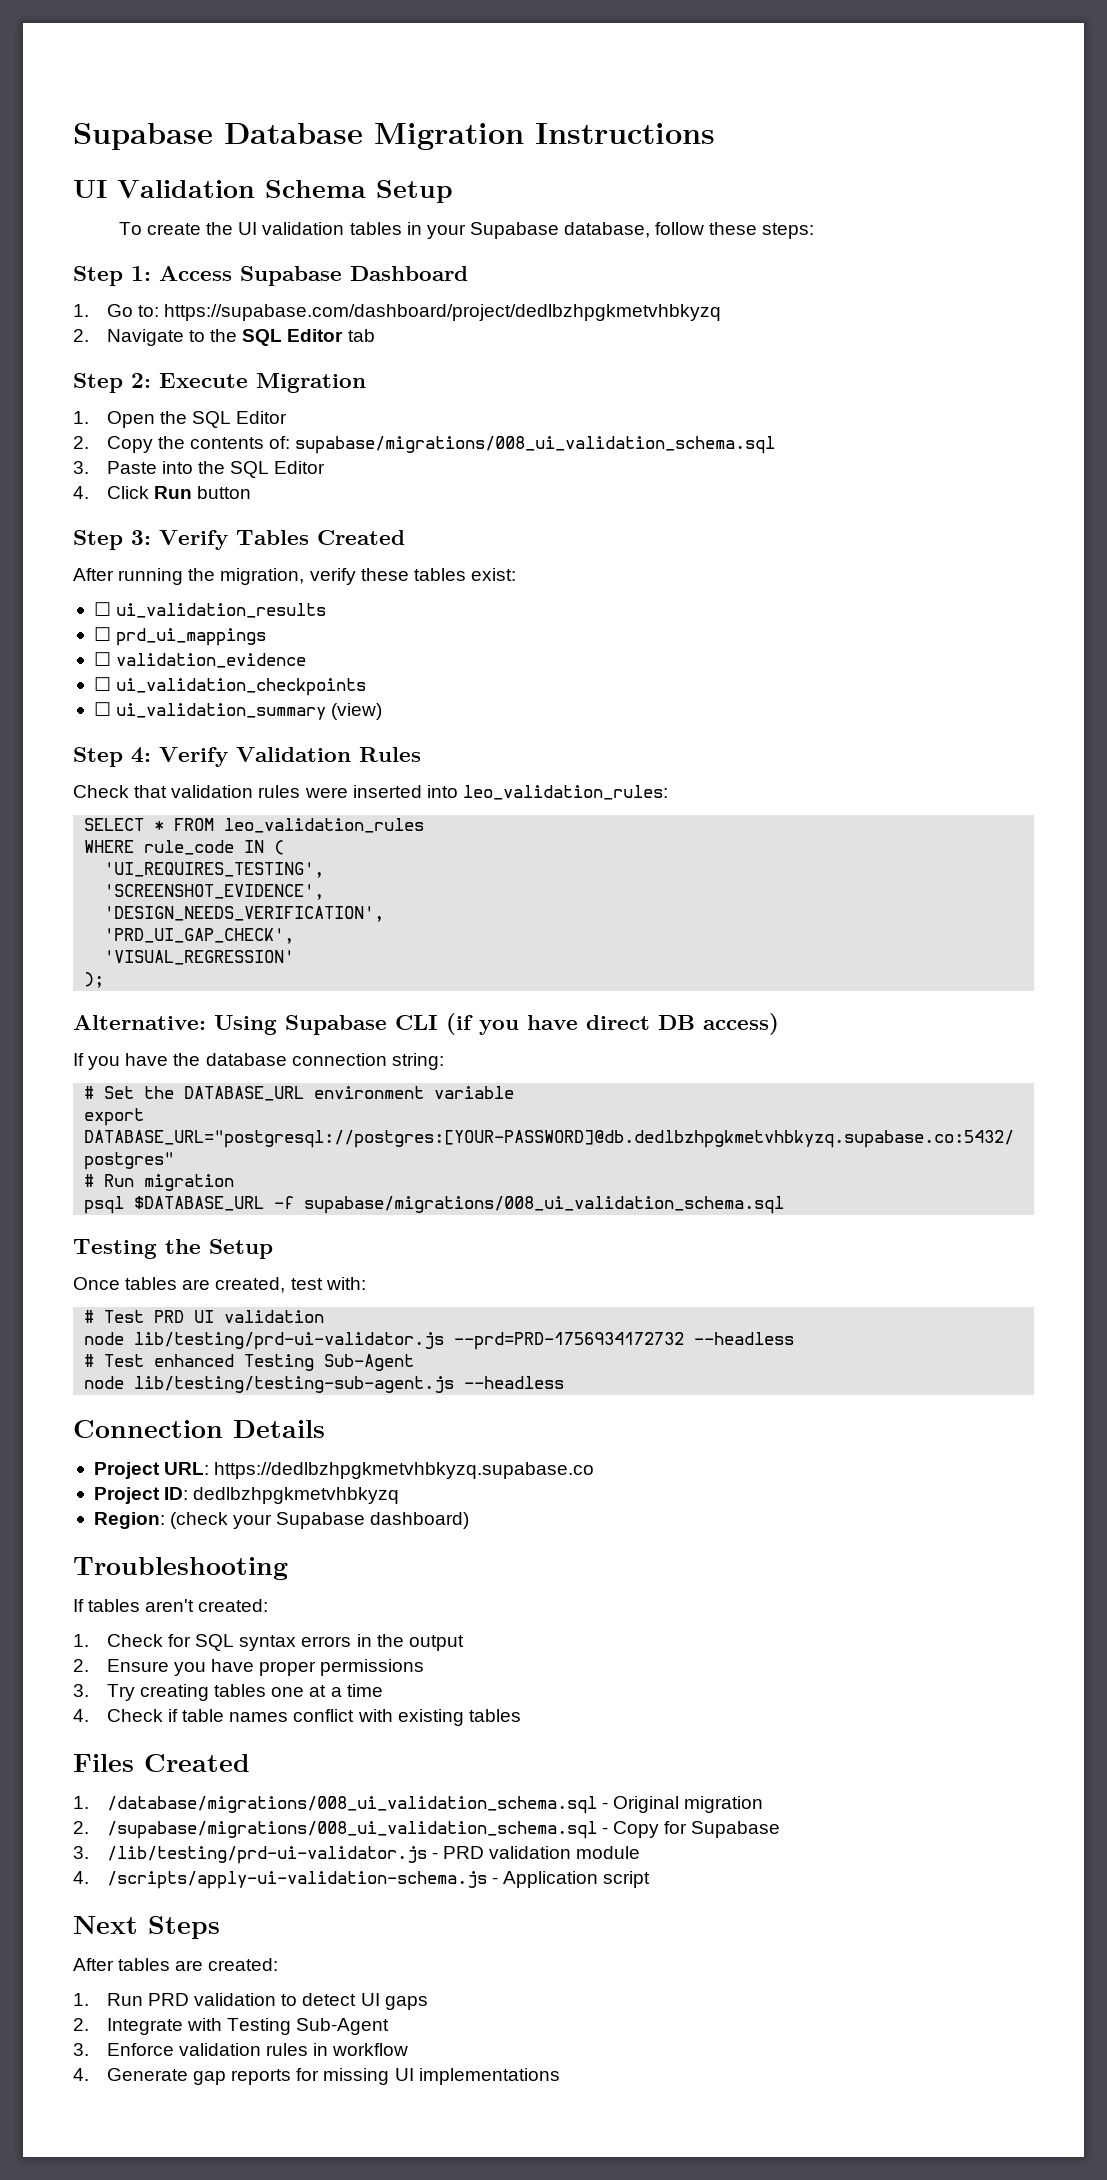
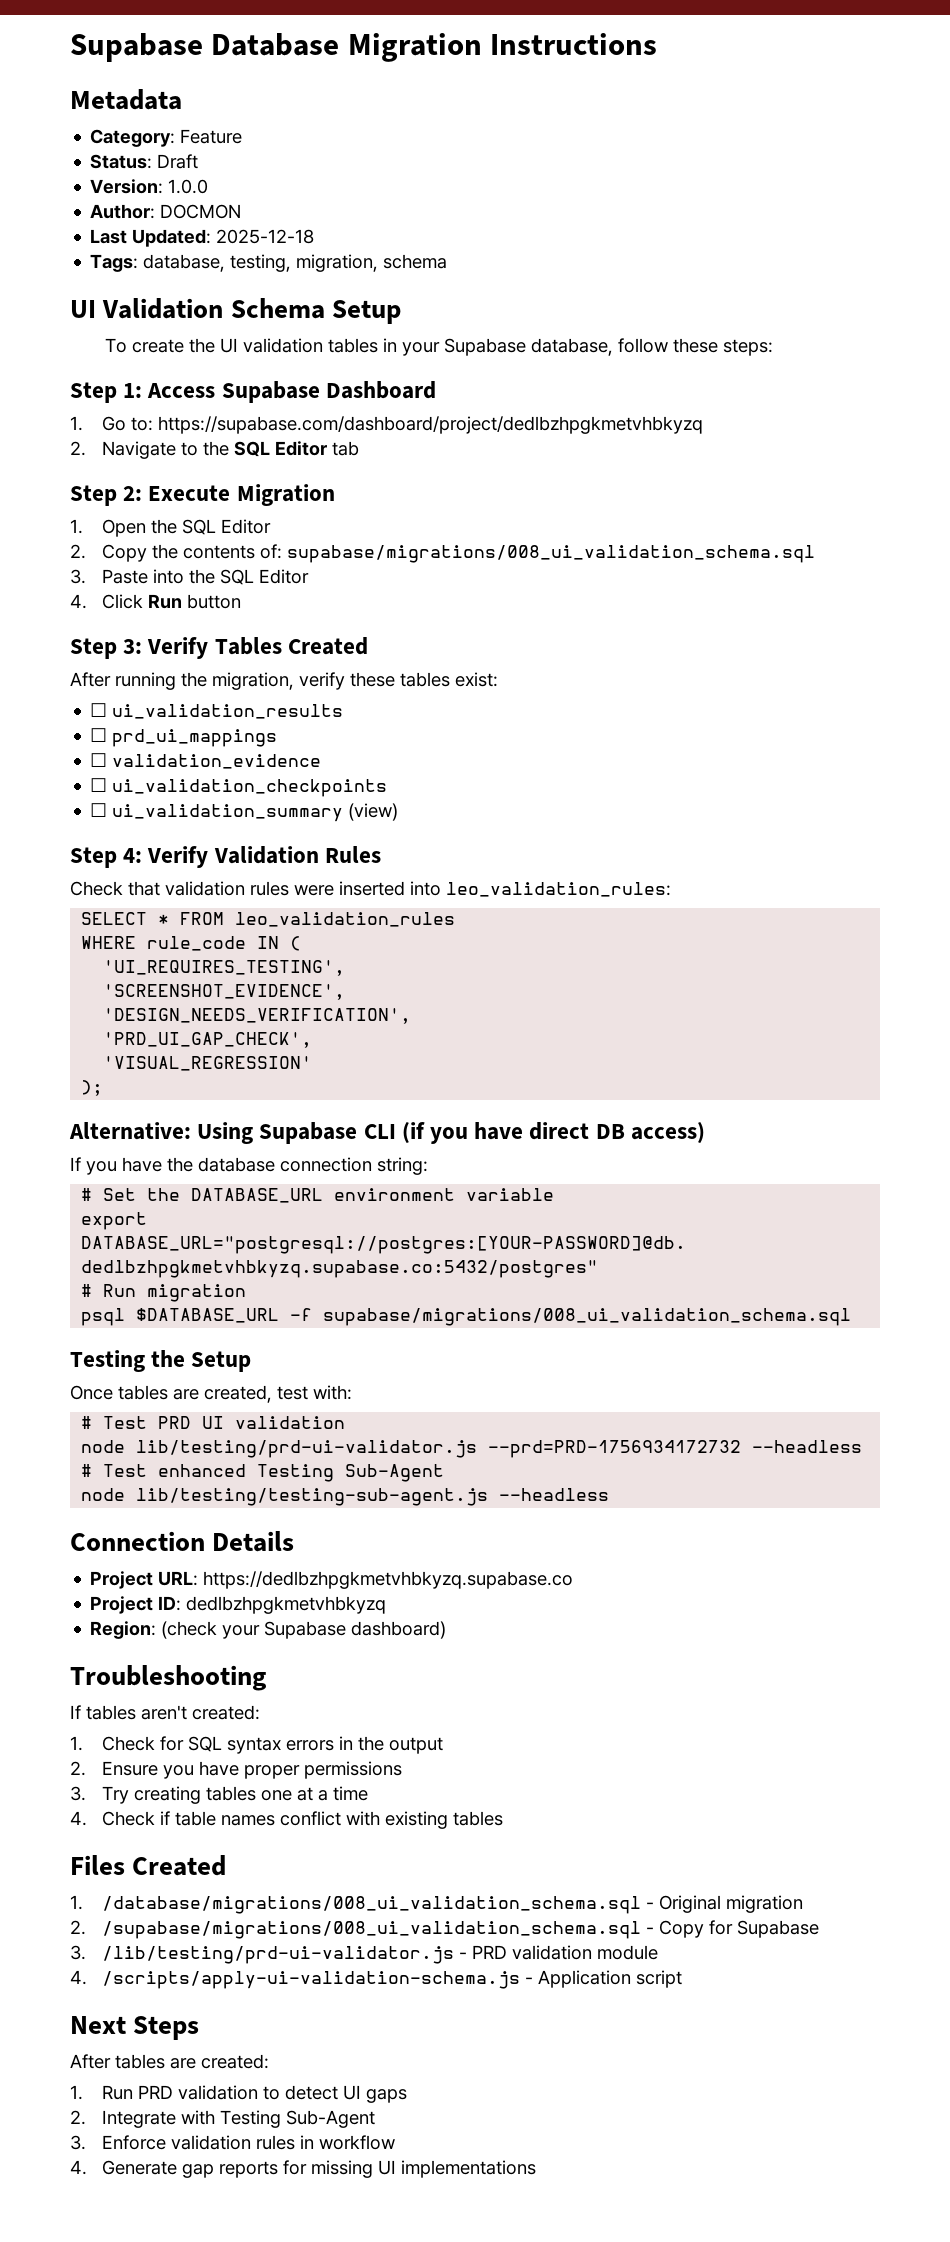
(715, 133) none -> [70,89,182,110] [90,129,243,147] [90,154,199,169] [90,179,209,194] [90,204,242,219] [90,229,315,247] [90,254,448,272] // Metadata // Category: Feature // Status: Draft // Version: 1.0.0 // Author: DOCMON // Last Updated: 2025-12-18 // Tags: database, testing, migration, schema

